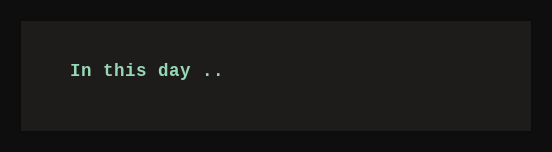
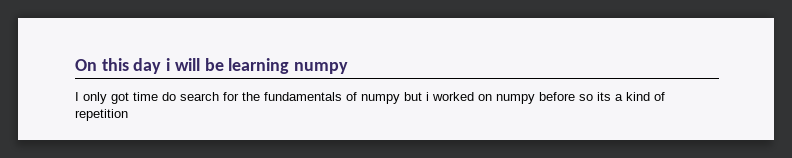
[70,64,92,76] In -> [75,59,97,71] On
[202,73,224,76] .. -> [166,58,349,74] [75,92,665,104] [75,109,128,121] i will be learning numpy // I only got time do search for the fundamentals of numpy but i worked on numpy before so its a kind of repetition

